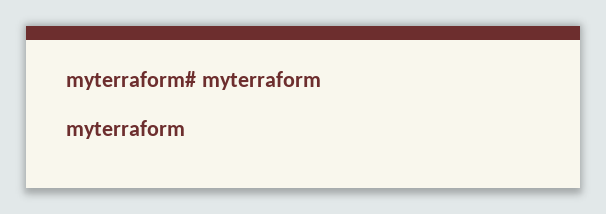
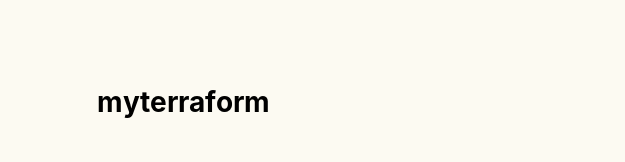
[66,71,321,90] [66,120,185,139] myterraform# myterraform // myterraform -> [97,90,270,118] myterraform

